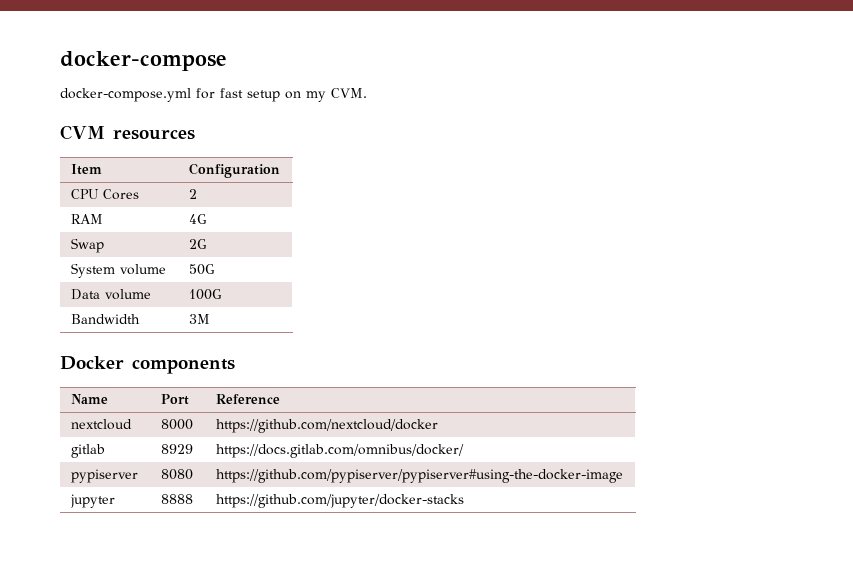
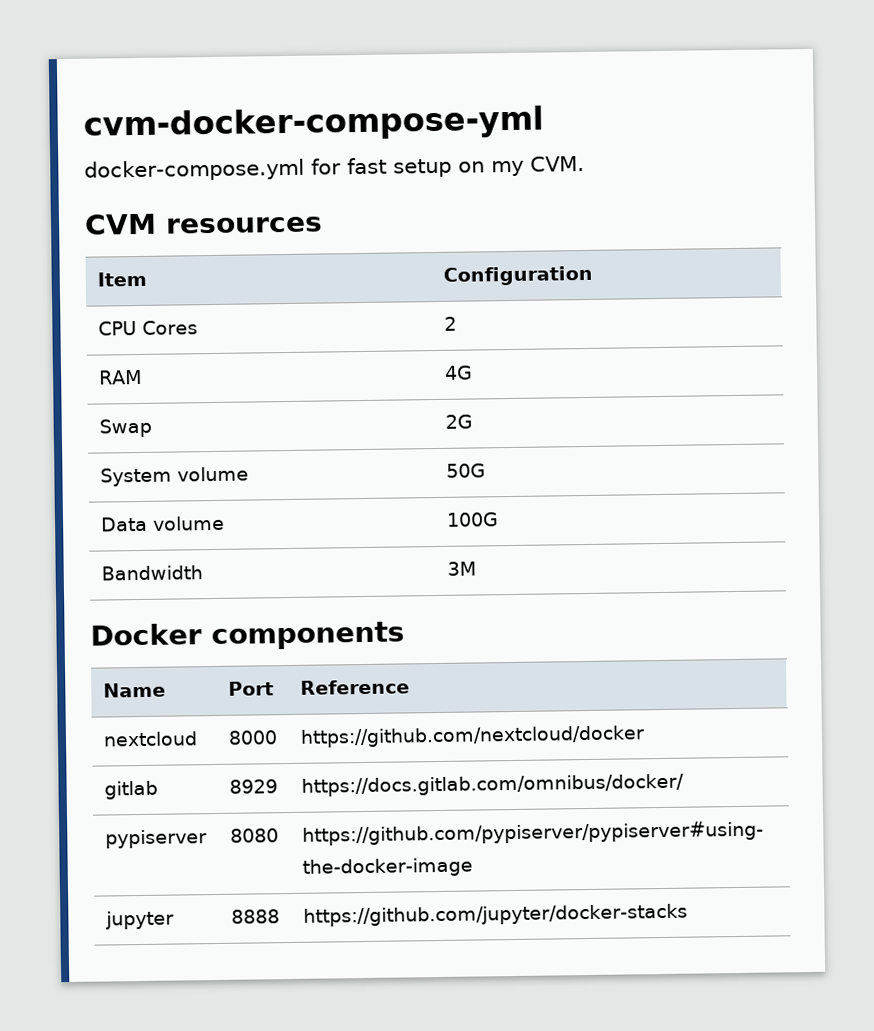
[60,51,227,71] docker-compose -> [83,105,544,143] cvm-docker-compose-yml

